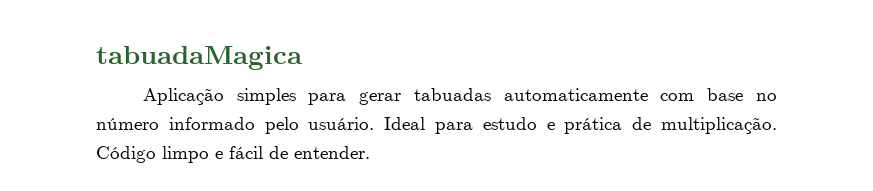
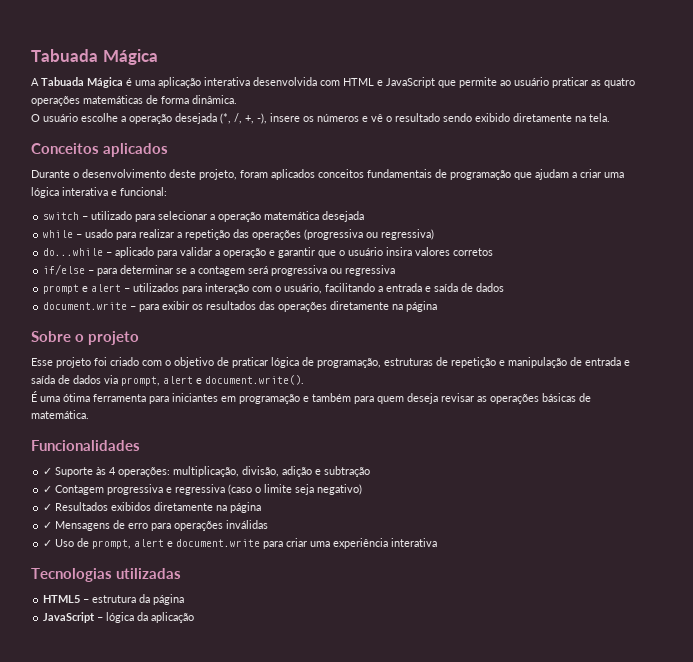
[96,46,303,70] [142,88,777,105] [96,117,777,134] [96,146,370,163] tabuadaMagica // Aplicação simples para gerar tabuadas automaticamente com base no número informado pelo usuário. Ideal para estudo e prática de multiplicação. Código limpo e fácil de entender. -> [31,49,158,65] [31,77,635,88] [31,95,237,106] [31,113,610,124] [31,143,169,157] [31,169,624,180] [31,187,167,198] [43,211,365,222] [43,229,435,240] [43,247,494,258] [43,264,396,276] [43,283,505,294] [43,301,438,312] [31,331,140,345] [31,357,630,368] [31,375,304,386] [31,391,591,404] [31,410,89,419] [31,440,140,451] [43,466,371,477] [43,484,363,495] [43,502,262,513] [43,520,269,531] [43,538,438,549] [31,568,182,582] [43,594,185,605] [43,612,195,623] Tabuada Mágica // A Tabuada Mágica é uma aplicação interativa desenvolvida com HTML e JavaScript que permite ao usuário praticar as quatro operações matemáticas de forma dinâmica. // O usuário escolhe a operação desejada (*, /, +, -), insere os números e vê o resultado sendo exibido diretamente na tela. // Conceitos aplicados // Durante o desenvolvimento deste projeto, foram aplicados conceitos fundamentais de programação que ajudam a criar uma lógica interativa e funcional: // switch – utilizado para selecionar a operação matemática desejada // while – usado para realizar a repetição das operações (progressiva ou regressiva) // do...while – aplicado para validar a operação e garantir que o usuário insira valores corretos // if/else – para determinar se a contagem será progressiva ou regressiva // prompt e alert – utilizados para interação com o usuário, facilitando a entrada e saída de dados // document.write – para exibir os resultados das operações diretamente na página // Sobre o projeto // Esse projeto foi criado com o objetivo de praticar lógica de programação, estruturas de repetição e manipulação de entrada e saída de dados via prompt, alert e document.write(). // É uma ótima ferramenta para iniciantes em programação e também para quem deseja revisar as operações básicas de matemática. // Funcionalidades // ✓ Suporte às 4 operações: multiplicação, divisão, adição e subtração // ✓ Contagem progressiva e regressiva (caso o limite seja negativo) // ✓ Resultados exibidos diretamente na página // ✓ Mensagens de erro para operações inválidas // ✓ Uso de prompt, alert e document.write para criar uma experiência interativa // Tecnologias utilizadas // HTML5 – estrutura da página // JavaScript – lógica da aplicação

